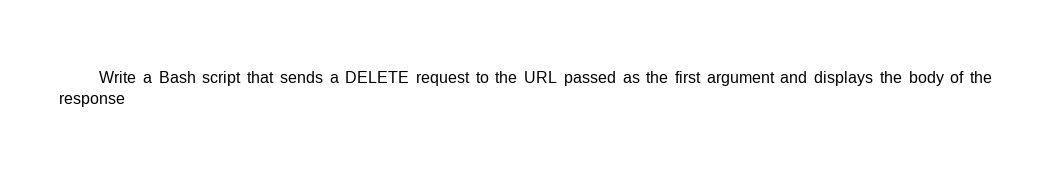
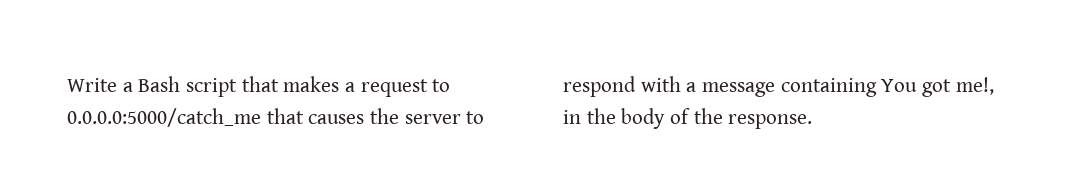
[279,71,874,86] sends a DELETE request to the URL passed as the first argument and displays -> [283,76,451,97] [67,108,485,127] [563,76,994,97] [563,110,581,124] makes a request to 0.0.0.0:5000/catch_me that causes the server to respond with a message containing You got me!, in
[59,94,125,107] response -> [728,114,813,129] response.

